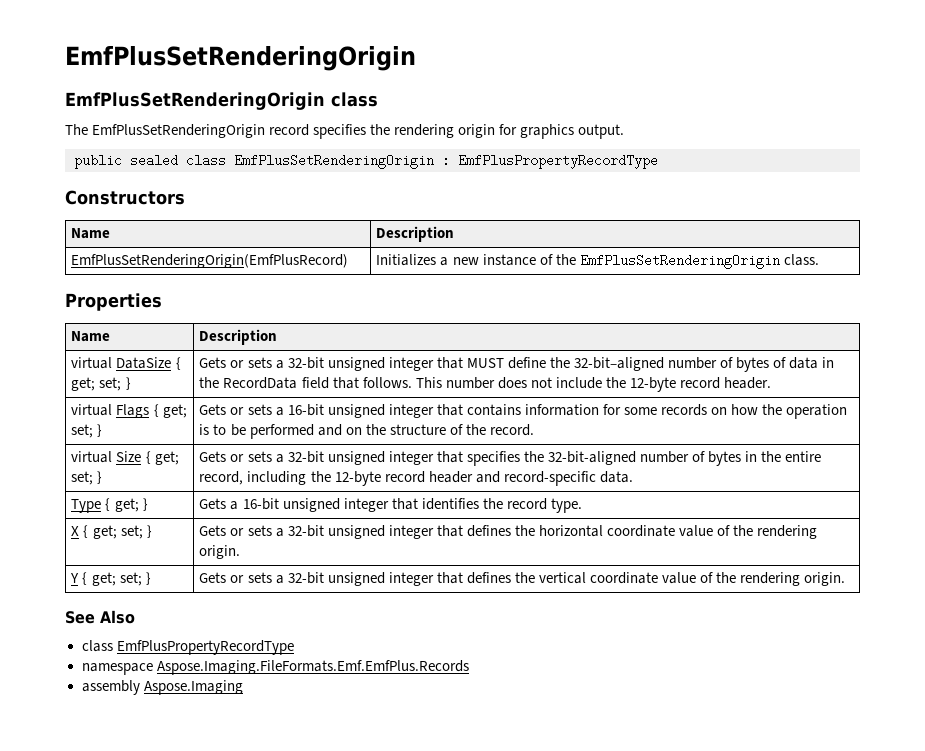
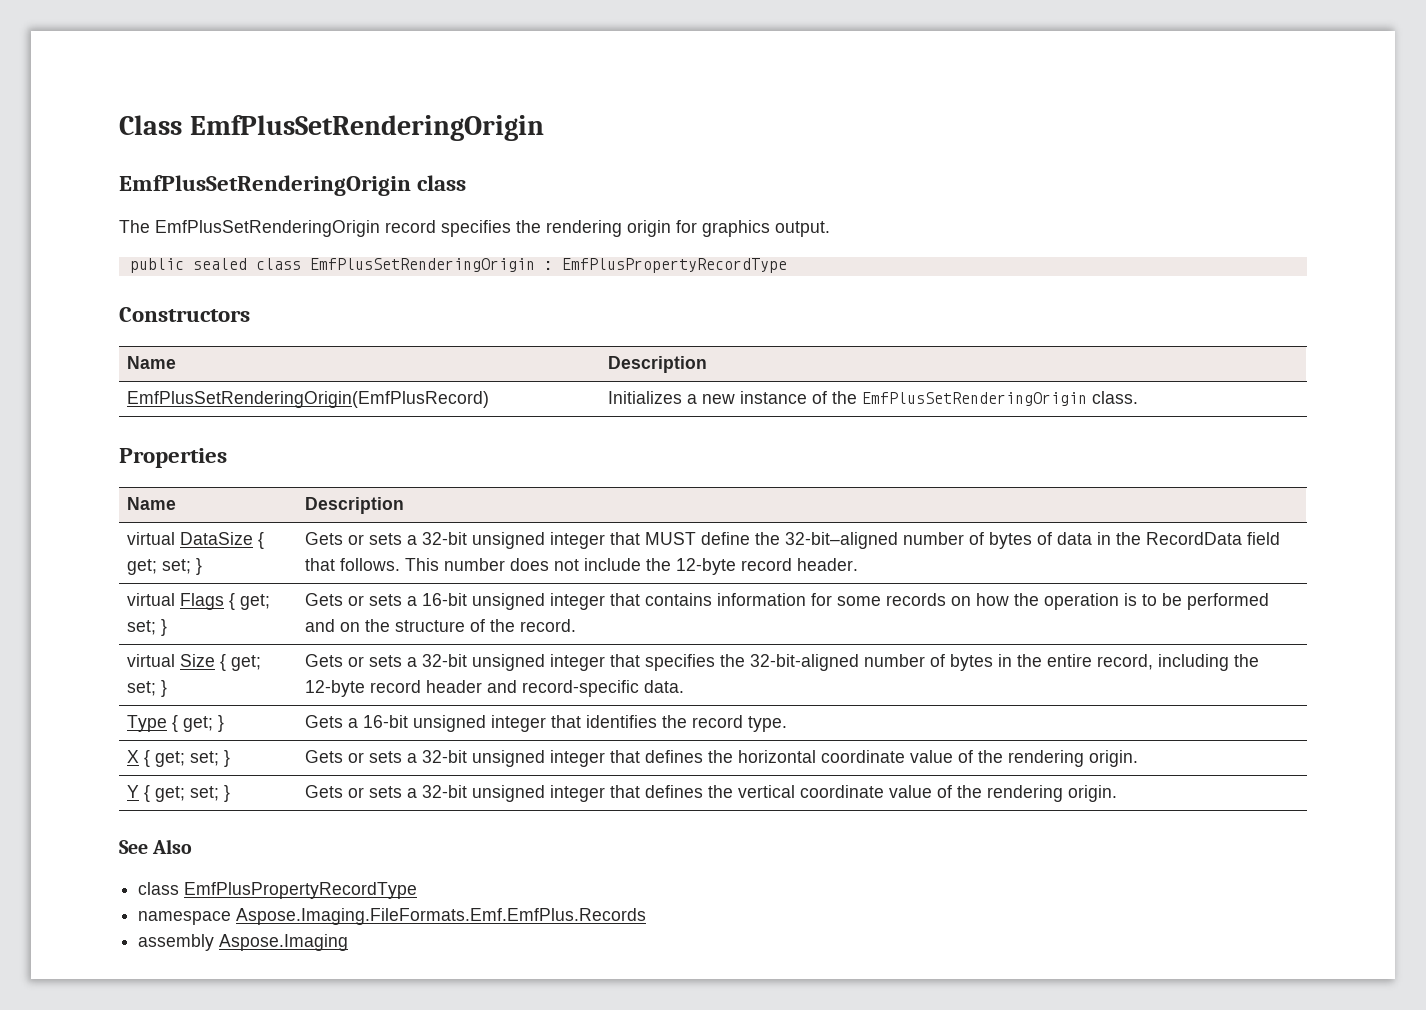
(65, 58) none -> [119,115,182,135] Class

